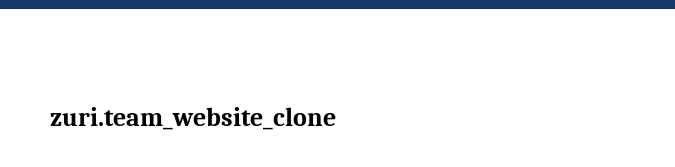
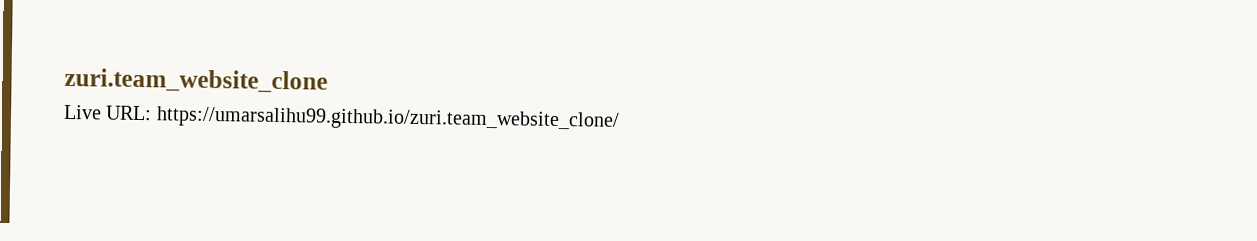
(336, 118) none -> [63,104,620,132] // Live URL: https://umarsalihu99.github.io/zuri.team_website_clone/

